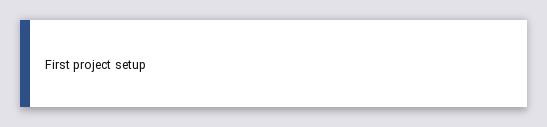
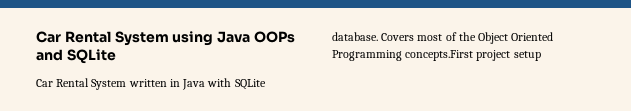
[45,60,70,69] First -> [36,31,295,46] [36,49,116,64] [36,78,266,90] [332,32,554,44] [332,50,474,61] Car Rental System using Java OOPs and SQLite // Car Rental System written in Java with SQLite database. Covers most of the Object Oriented Programming concepts.First

